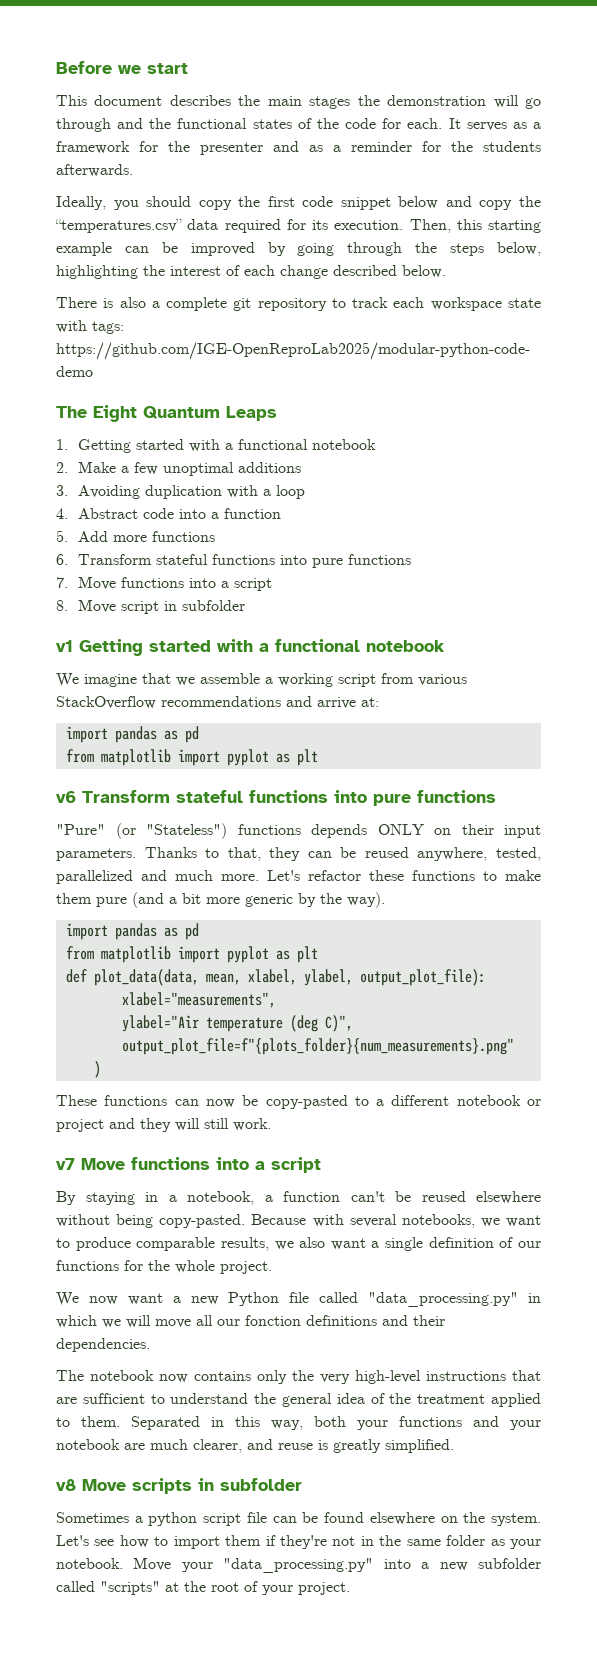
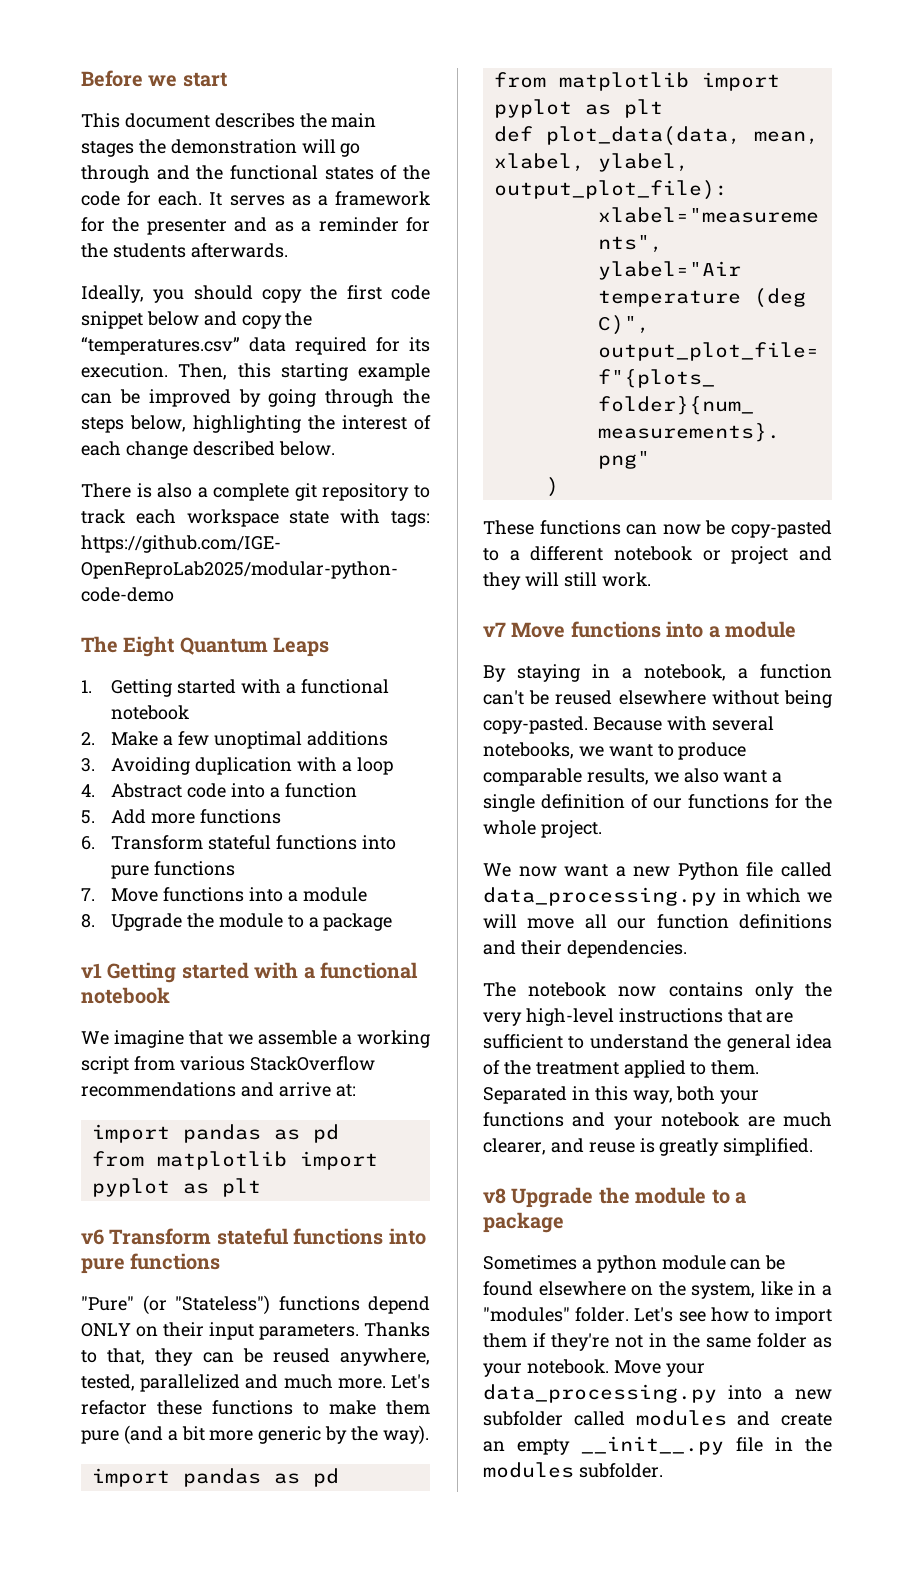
[233,578,272,591] script -> [302,887,367,902] module
[77,599,245,614] Move script in subfolder -> [111,913,393,931] Upgrade the module to a package
[311,824,367,838] depends -> [368,1296,430,1314] depend
[271,1157,321,1173] script -> [725,621,796,638] module
[368,1292,519,1307] "data_processing.py" -> [483,887,717,906] data_processing.py
[245,1315,301,1326] fonction -> [656,914,729,929] function
[82,1478,302,1494] Move scripts in subfolder -> [511,1187,746,1208] [483,1212,564,1233] Upgrade the module to a package
[203,1512,267,1526] script file -> [661,1255,726,1270] module
[491,1513,542,1526] system. -> [691,1281,832,1299] [483,1307,630,1322] system, like in a "modules" folder.
[223,1558,374,1573] "data_processing.py" -> [483,1384,717,1403] data_processing.py
[100,1581,350,1595] "scripts" at the root of your project. -> [635,1410,832,1426] [483,1436,832,1455] [483,1462,663,1478] modules and create an empty __init__.py file in the modules subfolder.

